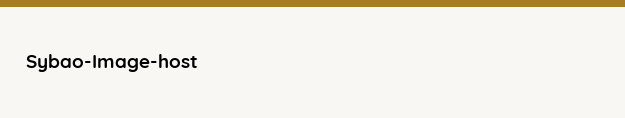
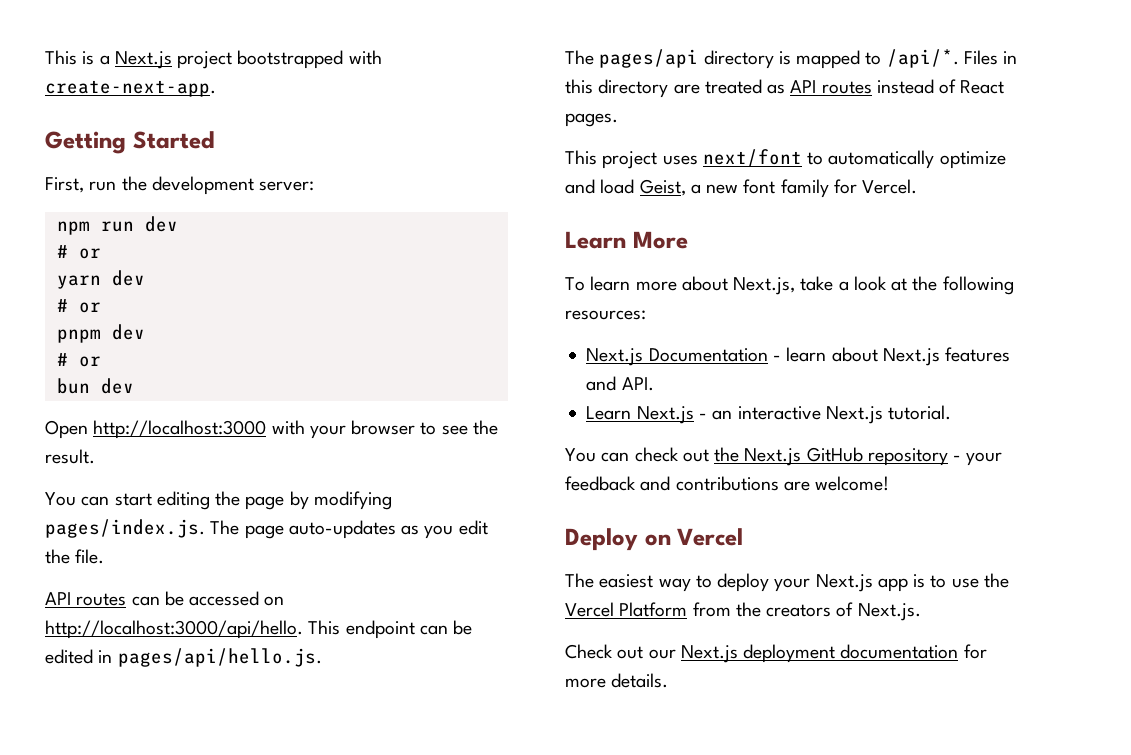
[26,54,198,72] Sybao-Image-host -> [45,50,382,69] [45,80,216,97] [45,131,215,154] [45,176,315,195] [56,216,178,235] [56,245,101,259] [56,270,145,289] [56,299,101,313] [56,324,145,343] [56,353,101,367] [56,378,134,394] [45,420,498,439] [45,449,95,464] [45,491,392,510] [45,519,488,539] [45,549,105,564] [45,591,285,606] [45,620,473,639] [45,648,322,667] [565,49,1018,69] [565,79,1005,98] [565,113,618,127] [565,149,1006,169] [565,179,918,198] [565,231,688,249] [565,276,1014,295] [565,310,646,320] [586,347,1011,366] [586,376,654,391] [586,405,952,424] [565,447,1003,466] [565,476,890,491] [565,528,744,551] [565,573,1009,592] [565,602,921,621] [565,644,987,663] [565,673,669,688] This is a Next.js project bootstrapped with create-next-app. // Getting Started // First, run the development server: // npm run dev // # or // yarn dev // # or // pnpm dev // # or // bun dev // Open http://localhost:3000 with your browser to see the result. // You can start editing the page by modifying pages/index.js. The page auto-updates as you edit the file. // API routes can be accessed on http://localhost:3000/api/hello. This endpoint can be edited in pages/api/hello.js. // The pages/api directory is mapped to /api/*. Files in this directory are treated as API routes instead of React pages. // This project uses next/font to automatically optimize and load Geist, a new font family for Vercel. // Learn More // To learn more about Next.js, take a look at the following resources: // Next.js Documentation - learn about Next.js features and API. // Learn Next.js - an interactive Next.js tutorial. // You can check out the Next.js GitHub repository - your feedback and contributions are welcome! // Deploy on Vercel // The easiest way to deploy your Next.js app is to use the Vercel Platform from the creators of Next.js. // Check out our Next.js deployment documentation for more details.

